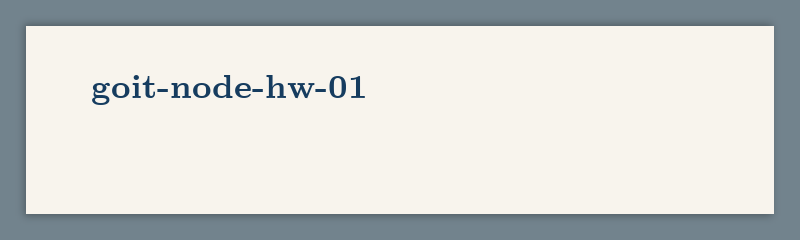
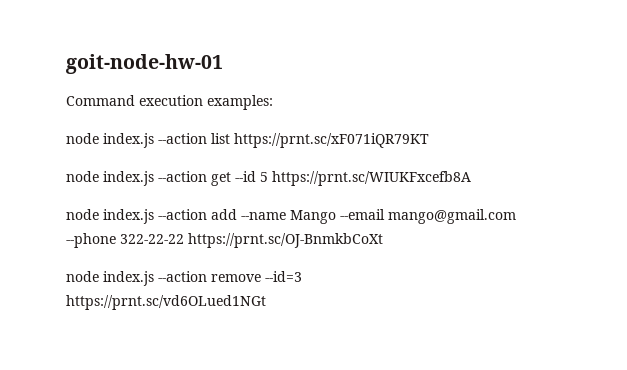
(368, 90) none -> [66,95,273,110] [66,133,429,148] [66,171,471,186] [66,209,516,224] [66,233,383,248] [66,271,302,286] [66,295,266,310] // Command execution examples: // node index.js --action list https://prnt.sc/xF071iQR79KT // node index.js --action get --id 5 https://prnt.sc/WIUKFxcefb8A // node index.js --action add --name Mango --email mango@gmail.com --phone 322-22-22 https://prnt.sc/OJ-BnmkbCoXt // node index.js --action remove --id=3 // https://prnt.sc/vd6OLued1NGt

